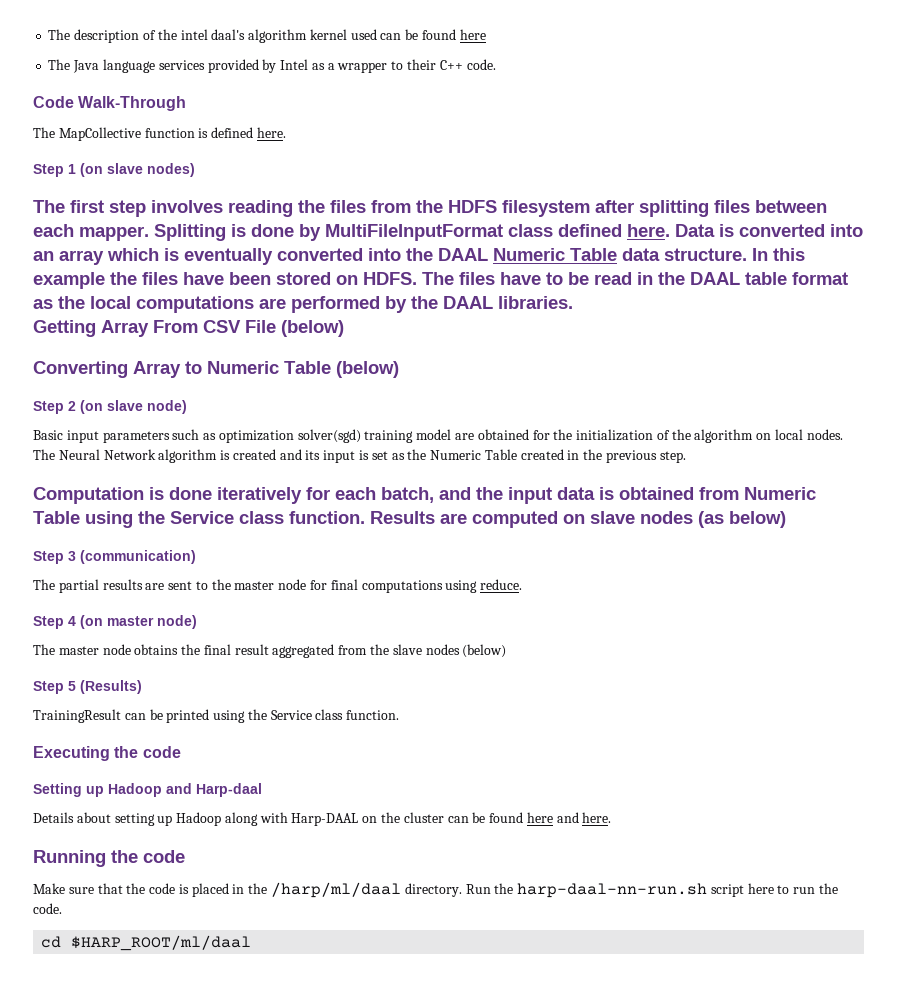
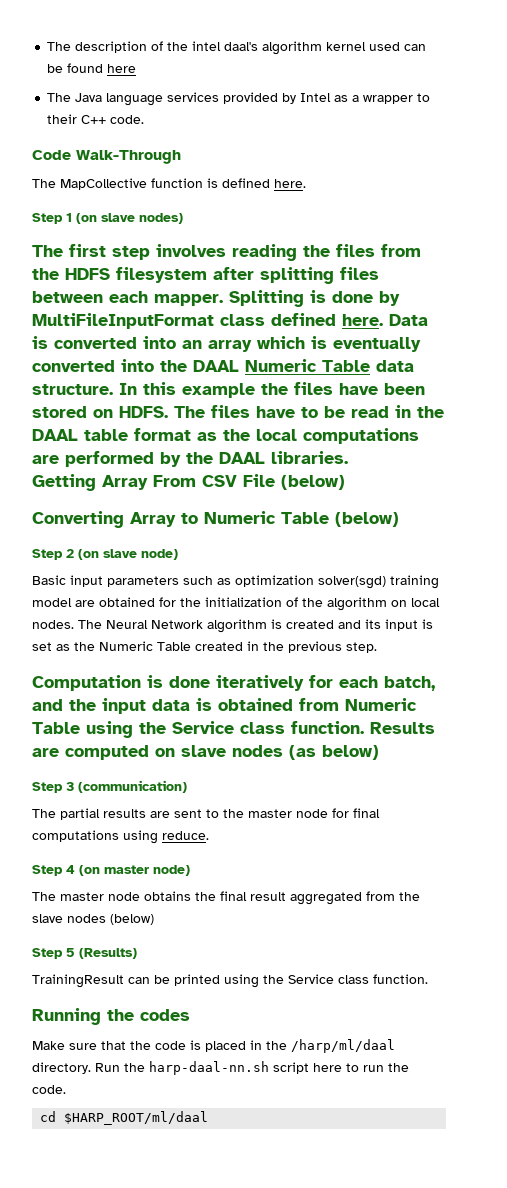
[33,746,181,761] [33,783,262,797] [33,812,612,826] // Executing the code // Setting up Hadoop and Harp-daal // Details about setting up Hadoop along with Harp-DAAL on the cluster can be found here and here. -> (428, 979) none
[143,850,185,863] code -> [140,1009,190,1021] codes
[517,883,708,898] harp-daal-nn-run.sh -> [149,1061,269,1075] harp-daal-nn.sh

